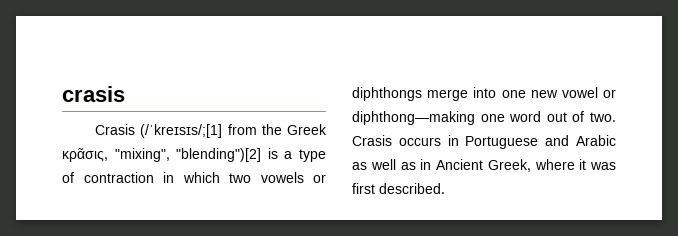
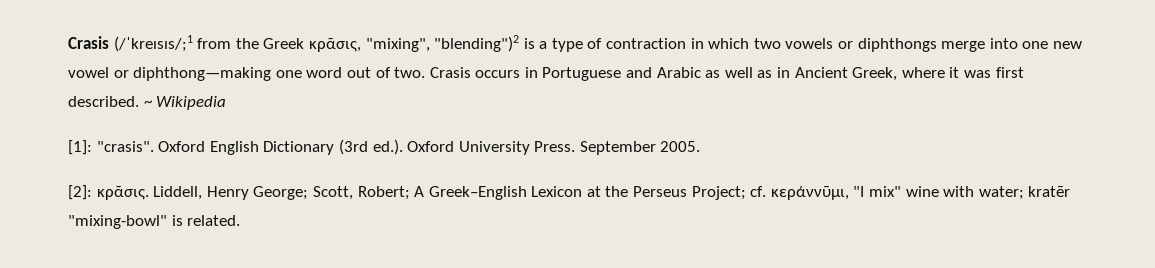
[62,86,125,102] [95,124,223,138] crasis // Crasis (/ˈkreɪsɪs/;[1] -> [68,35,193,52] Crasis (/ˈkreɪsɪs/;1
[176,148,262,162] "blending")[2] -> [434,35,520,52] "blending")2
(445, 188) none -> [143,96,227,110] [68,139,701,155] [68,185,1071,200] [68,215,241,229] ~ Wikipedia // [1]: "crasis". Oxford English Dictionary (3rd ed.). Oxford University Press. September 2005. // [2]: κρᾶσις. Liddell, Henry George; Scott, Robert; A Greek–English Lexicon at the Perseus Project; cf. κεράννῡμι, "I mix" wine with water; kratēr "mixing-bowl" is related.

